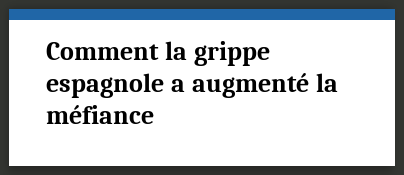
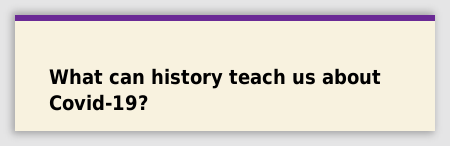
[46,41,270,66] [46,73,338,98] [46,105,154,124] Comment la grippe espagnole a augmenté la méfiance -> [49,68,381,89] [49,94,148,111] What can history teach us about Covid-19?

